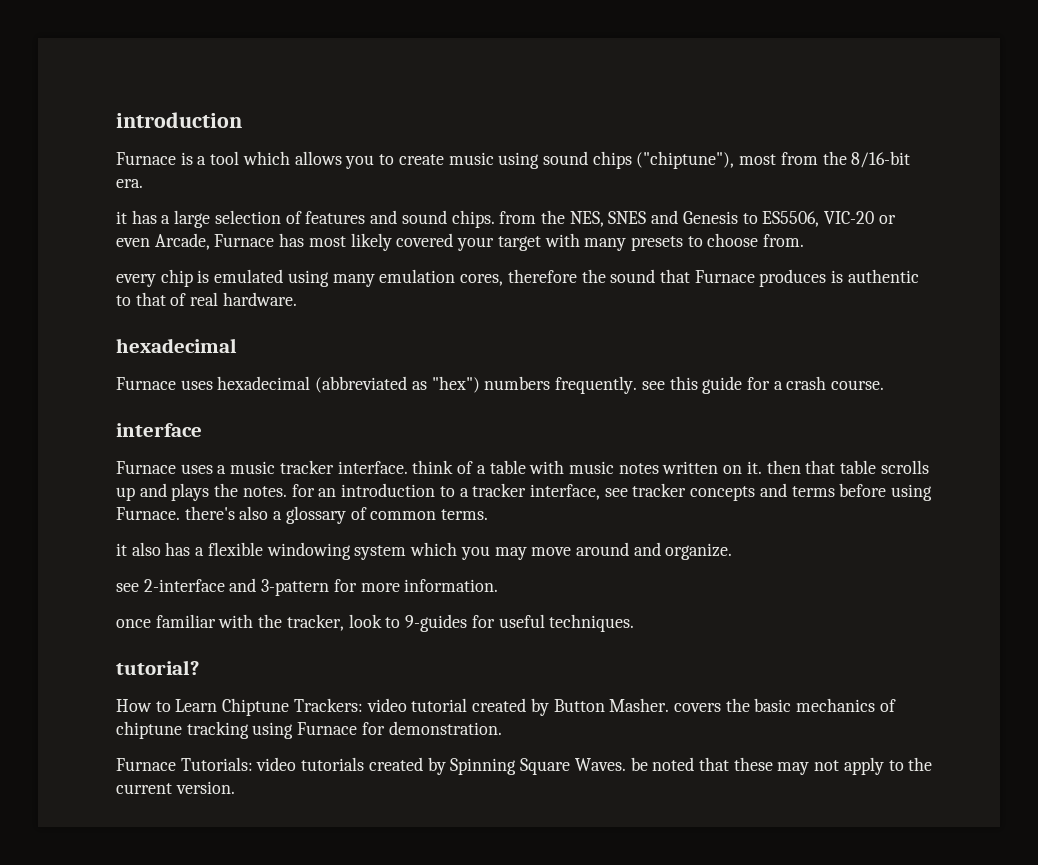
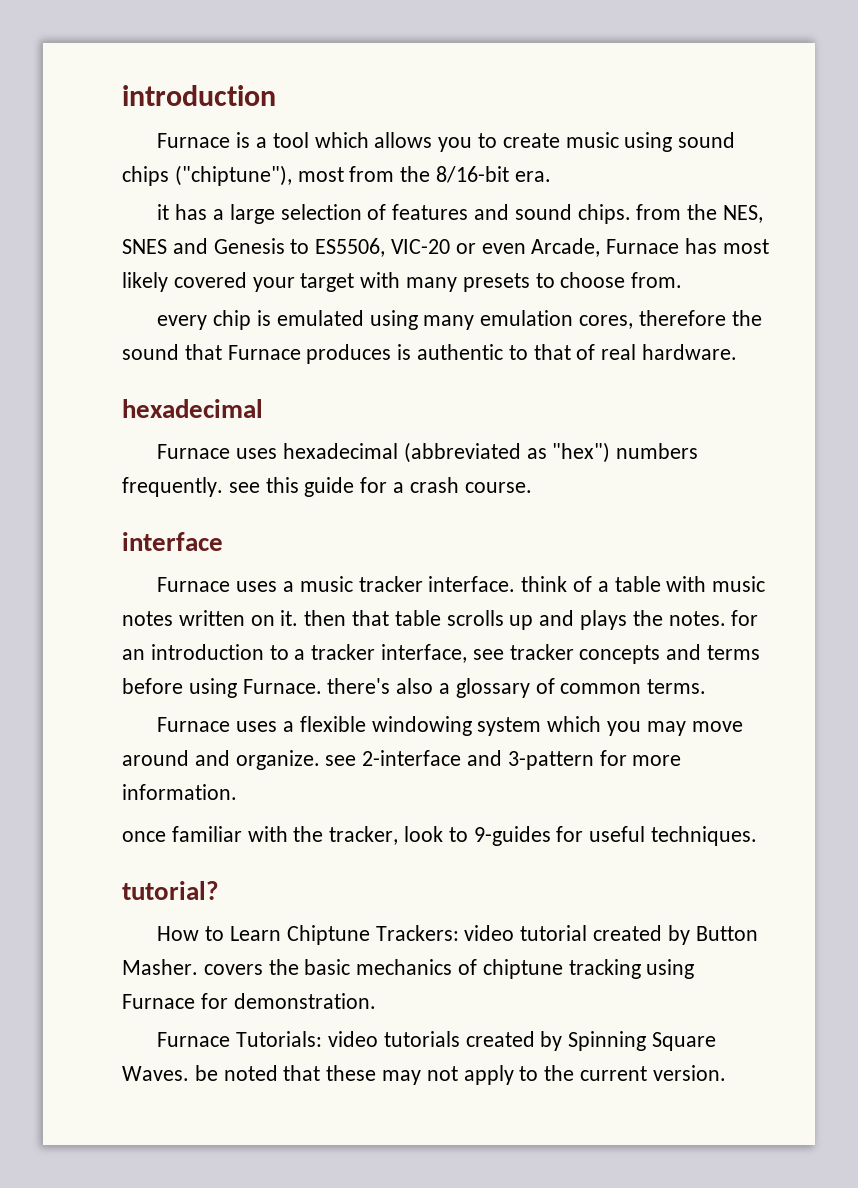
[116,542,191,556] it also has -> [157,717,278,732] Furnace uses
(733, 551) // -> (320, 760) none

